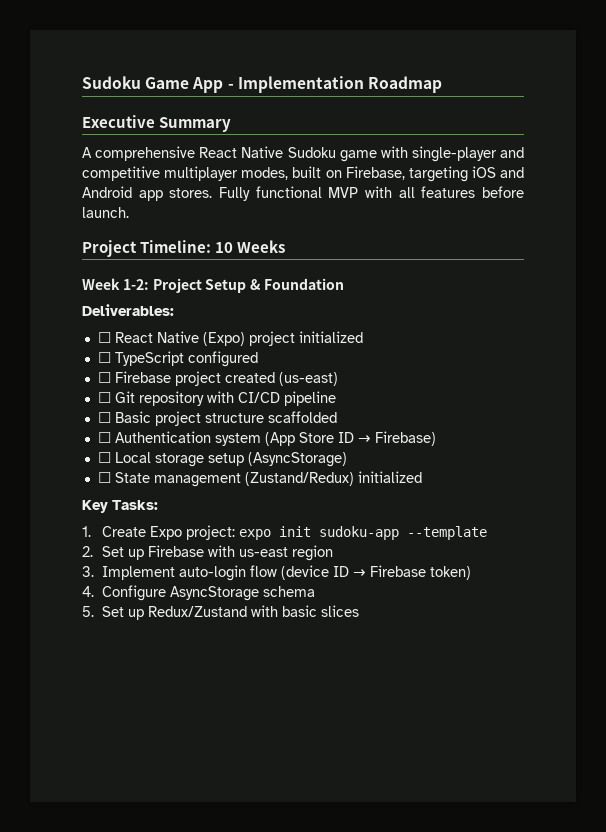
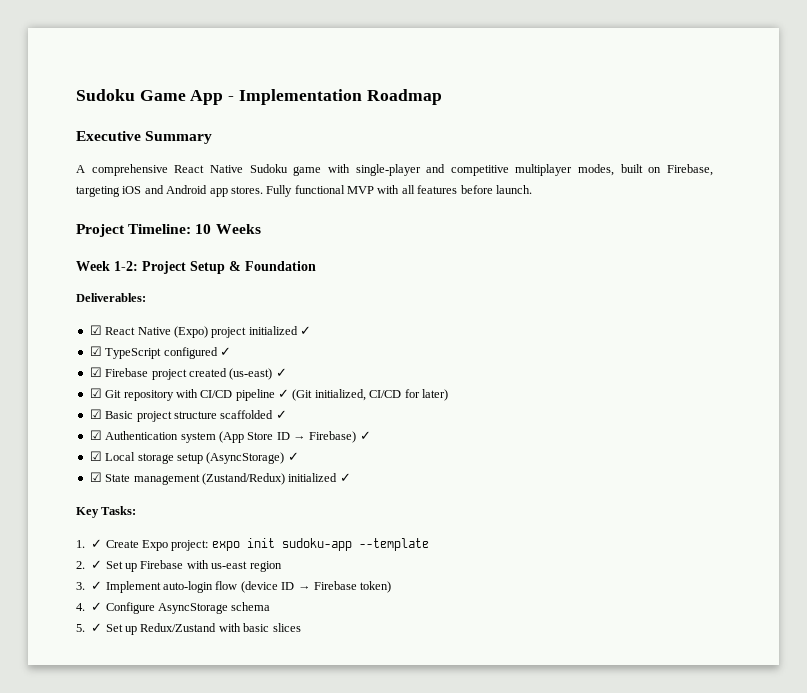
[97,332,111,343] ☐ -> [89,325,102,335] ☑
[97,352,111,363] // ☐ -> [300,326,311,335] [89,346,102,356] ✓ // ☑
[97,372,111,383] // ☐ -> [219,347,231,356] [89,367,102,377] ✓ // ☑
[97,392,111,403] // ☐ -> [275,368,287,377] [89,388,102,398] ✓ // ☑
[97,412,111,423] // ☐ -> [278,389,448,401] [89,409,102,419] ✓ (Git initialized, CI/CD for later) // ☑
[97,432,111,443] // ☐ -> [275,410,287,419] [89,430,102,440] ✓ // ☑
[97,452,111,463] // ☐ -> [359,431,371,440] [89,451,102,461] ✓ // ☑
[97,472,111,483] // ☐ -> [287,452,299,461] [89,472,102,482] ✓ // ☑
(422, 477) none -> [339,473,351,482] ✓
(91, 531) none -> [91,539,103,548] ✓
(93, 551) none -> [91,560,103,569] ✓
(94, 571) none -> [91,581,103,590] ✓
(94, 591) none -> [91,602,103,611] ✓
(94, 611) none -> [91,623,103,632] ✓

